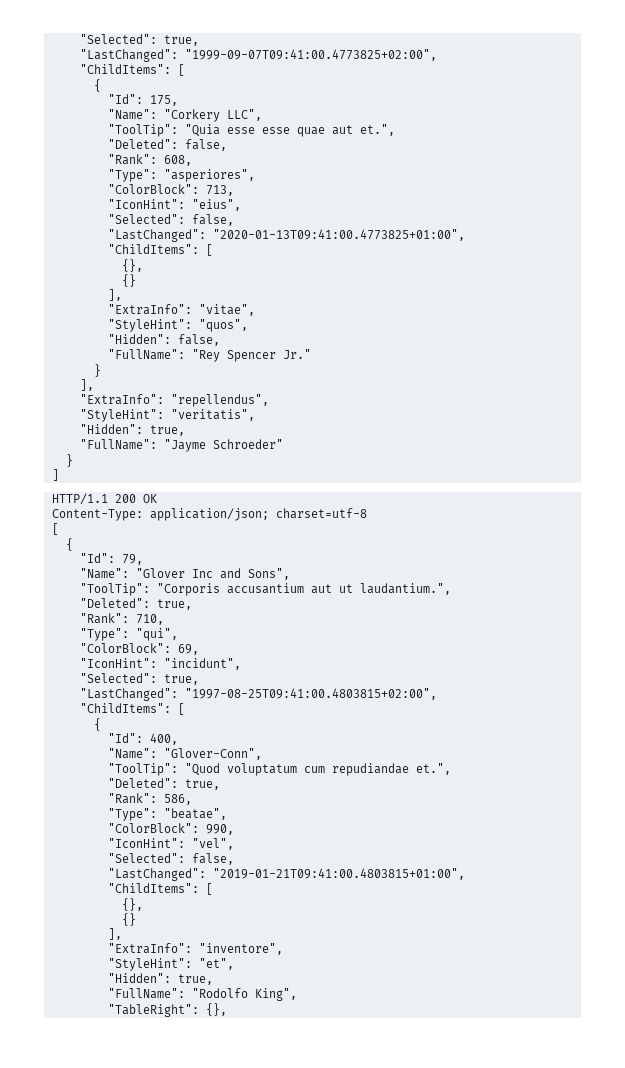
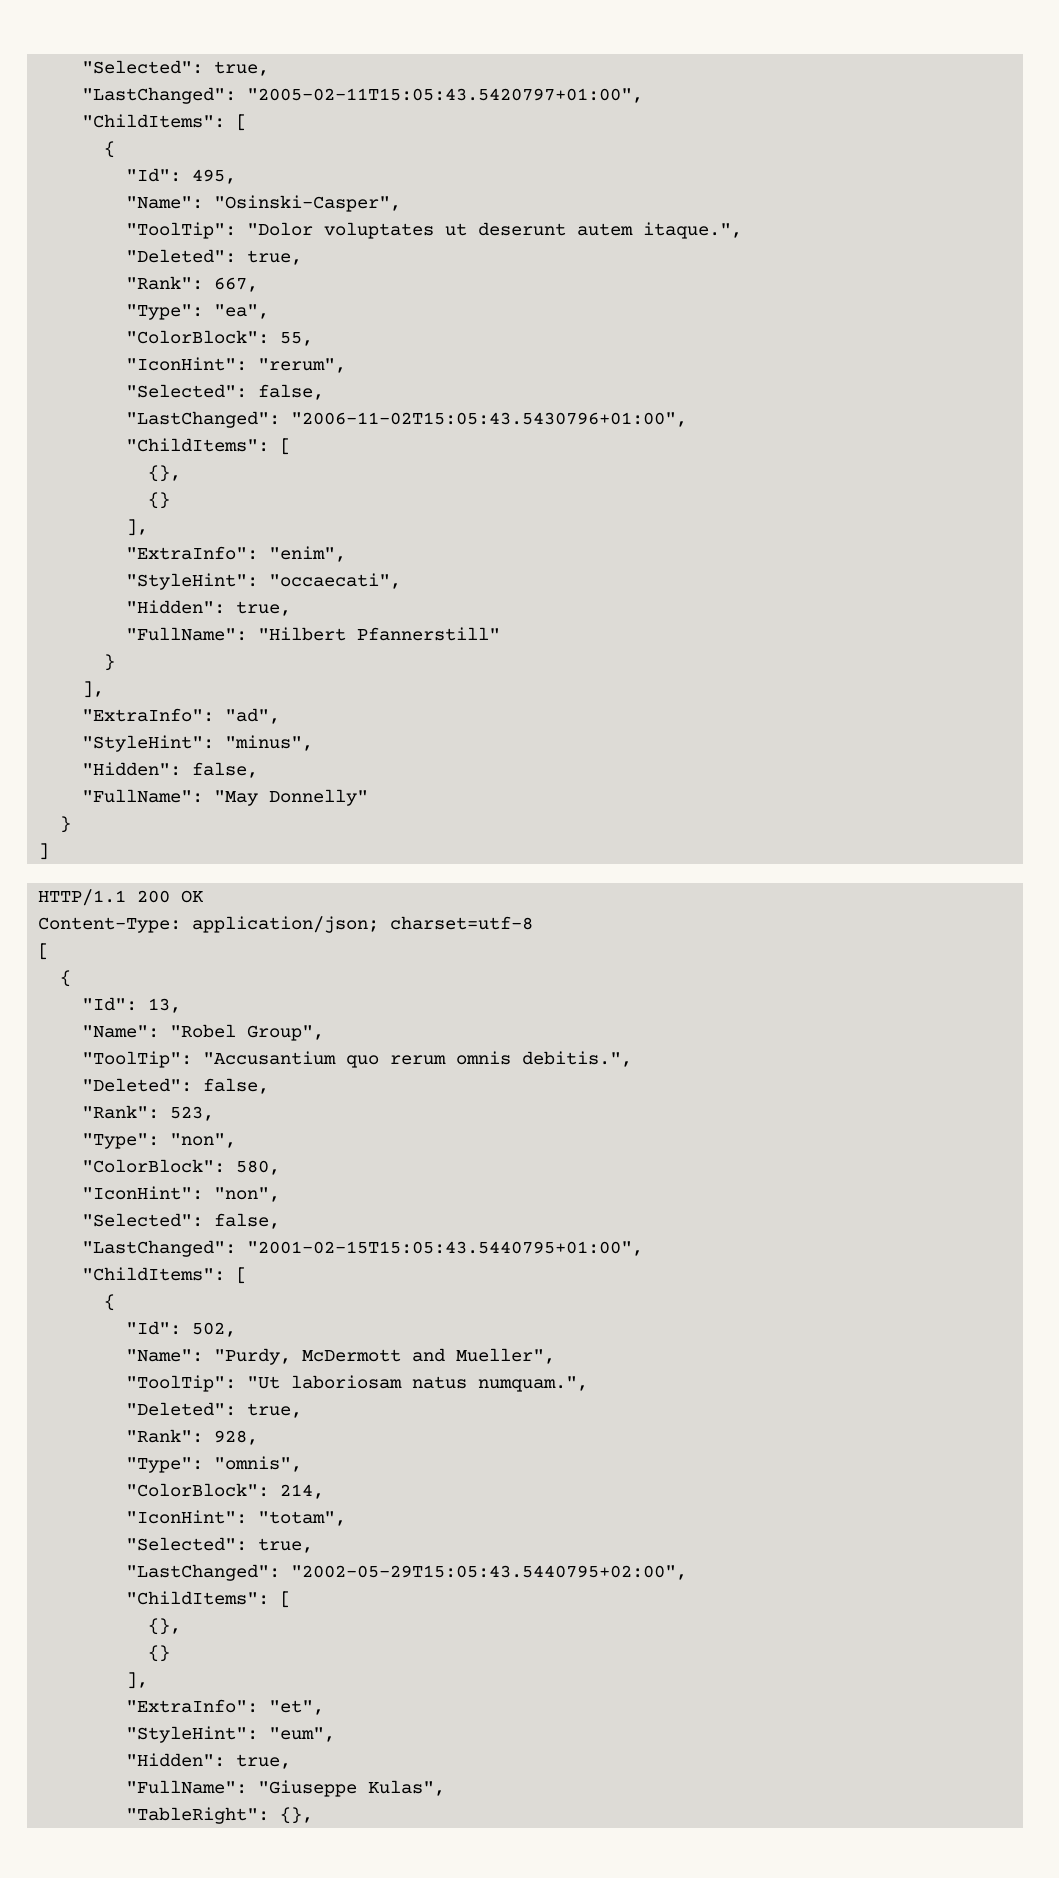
[79,34,199,46] [79,49,437,62] [79,64,185,76] [93,79,101,92] [107,94,178,106] [107,109,262,122] [107,124,395,137] [107,139,227,151] [107,154,192,166] [107,169,255,182] [107,184,234,196] [107,199,241,211] [107,214,234,226] [107,229,465,242] [107,244,213,256] [121,259,143,272] [121,274,136,287] [107,289,122,301] [107,304,255,316] [107,319,248,332] [107,334,220,346] [107,349,311,362] "Selected": true, // "LastChanged": "1999-09-07T09:41:00.4773825+02:00", // "ChildItems": [ // { // "Id": 175, // "Name": "Corkery LLC", // "ToolTip": "Quia esse esse quae aut et.", // "Deleted": false, // "Rank": 608, // "Type": "asperiores", // "ColorBlock": 713, // "IconHint": "eius", // "Selected": false, // "LastChanged": "2020-01-13T09:41:00.4773825+01:00", // "ChildItems": [ // {}, // {} // ], // "ExtraInfo": "vitae", // "StyleHint": "quos", // "Hidden": false, // "FullName": "Rey Spencer Jr." -> [82,60,270,76] [82,87,644,104] [82,114,248,131] [104,141,116,158] [126,168,237,184] [126,195,402,212] [126,222,743,239] [126,249,303,265] [126,276,259,292] [126,304,270,320] [126,330,314,346] [126,357,347,373] [126,384,325,400] [126,411,688,428] [126,438,292,455] [148,465,182,482] [148,492,171,509] [126,519,149,536] [126,546,347,562] [126,573,402,590] [126,600,292,616] [126,627,501,641] "Selected": true, // "LastChanged": "2005-02-11T15:05:43.5420797+01:00", // "ChildItems": [ // { // "Id": 495, // "Name": "Osinski-Casper", // "ToolTip": "Dolor voluptates ut deserunt autem itaque.", // "Deleted": true, // "Rank": 667, // "Type": "ea", // "ColorBlock": 55, // "IconHint": "rerum", // "Selected": false, // "LastChanged": "2006-11-02T15:05:43.5430796+01:00", // "ChildItems": [ // {}, // {} // ], // "ExtraInfo": "enim", // "StyleHint": "occaecati", // "Hidden": true, // "FullName": "Hilbert Pfannerstill"
[170,394,269,407] [79,409,255,422] [79,424,185,436] [79,439,283,452] "repellendus", // "StyleHint": "veritatis", // "Hidden": true, // "FullName": "Jayme Schroeder" -> [225,708,281,724] [82,735,314,752] [82,762,259,778] [82,789,369,806] "ad", // "StyleHint": "minus", // "Hidden": false, // "FullName": "May Donnelly"
[121,554,143,565] [79,568,290,580] [79,583,451,596] [79,598,192,610] [79,613,164,625] [79,628,178,641] [79,643,199,655] [79,658,241,670] [79,673,199,685] [79,688,437,701] [79,703,185,715] [93,718,101,731] [107,733,178,745] [107,748,262,760] [107,763,451,776] [107,778,220,790] [107,793,192,805] [107,808,227,821] [107,823,234,835] [107,838,234,850] [107,853,234,865] [107,868,465,881] [107,883,213,895] [121,898,143,911] [121,913,136,926] [107,928,122,940] [107,943,283,955] [107,958,234,971] [107,973,213,985] [107,988,297,1001] 79, // "Name": "Glover Inc and Sons", // "ToolTip": "Corporis accusantium aut ut laudantium.", // "Deleted": true, // "Rank": 710, // "Type": "qui", // "ColorBlock": 69, // "IconHint": "incidunt", // "Selected": true, // "LastChanged": "1997-08-25T09:41:00.4803815+02:00", // "ChildItems": [ // { // "Id": 400, // "Name": "Glover-Conn", // "ToolTip": "Quod voluptatum cum repudiandae et.", // "Deleted": true, // "Rank": 586, // "Type": "beatae", // "ColorBlock": 990, // "IconHint": "vel", // "Selected": false, // "LastChanged": "2019-01-21T09:41:00.4803815+01:00", // "ChildItems": [ // {}, // {} // ], // "ExtraInfo": "inventore", // "StyleHint": "et", // "Hidden": true, // "FullName": "Rodolfo King", -> [148,998,182,1013] [82,1024,325,1041] [82,1051,633,1068] [82,1078,270,1094] [82,1105,215,1121] [82,1133,237,1149] [82,1159,281,1175] [82,1186,281,1202] [82,1213,281,1229] [82,1240,644,1257] [82,1267,248,1284] [104,1294,116,1311] [126,1321,237,1337] [126,1348,556,1365] [126,1375,589,1392] [126,1402,303,1418] [126,1429,259,1445] [126,1456,303,1473] [126,1483,325,1499] [126,1510,347,1526] [126,1537,314,1553] [126,1564,688,1581] [126,1591,292,1608] [148,1618,182,1635] [148,1645,171,1662] [126,1672,149,1689] [126,1699,325,1715] [126,1726,336,1743] [126,1753,292,1769] [126,1780,446,1797] 13, // "Name": "Robel Group", // "ToolTip": "Accusantium quo rerum omnis debitis.", // "Deleted": false, // "Rank": 523, // "Type": "non", // "ColorBlock": 580, // "IconHint": "non", // "Selected": false, // "LastChanged": "2001-02-15T15:05:43.5440795+01:00", // "ChildItems": [ // { // "Id": 502, // "Name": "Purdy, McDermott and Mueller", // "ToolTip": "Ut laboriosam natus numquam.", // "Deleted": true, // "Rank": 928, // "Type": "omnis", // "ColorBlock": 214, // "IconHint": "totam", // "Selected": true, // "LastChanged": "2002-05-29T15:05:43.5440795+02:00", // "ChildItems": [ // {}, // {} // ], // "ExtraInfo": "et", // "StyleHint": "eum", // "Hidden": true, // "FullName": "Giuseppe Kulas",

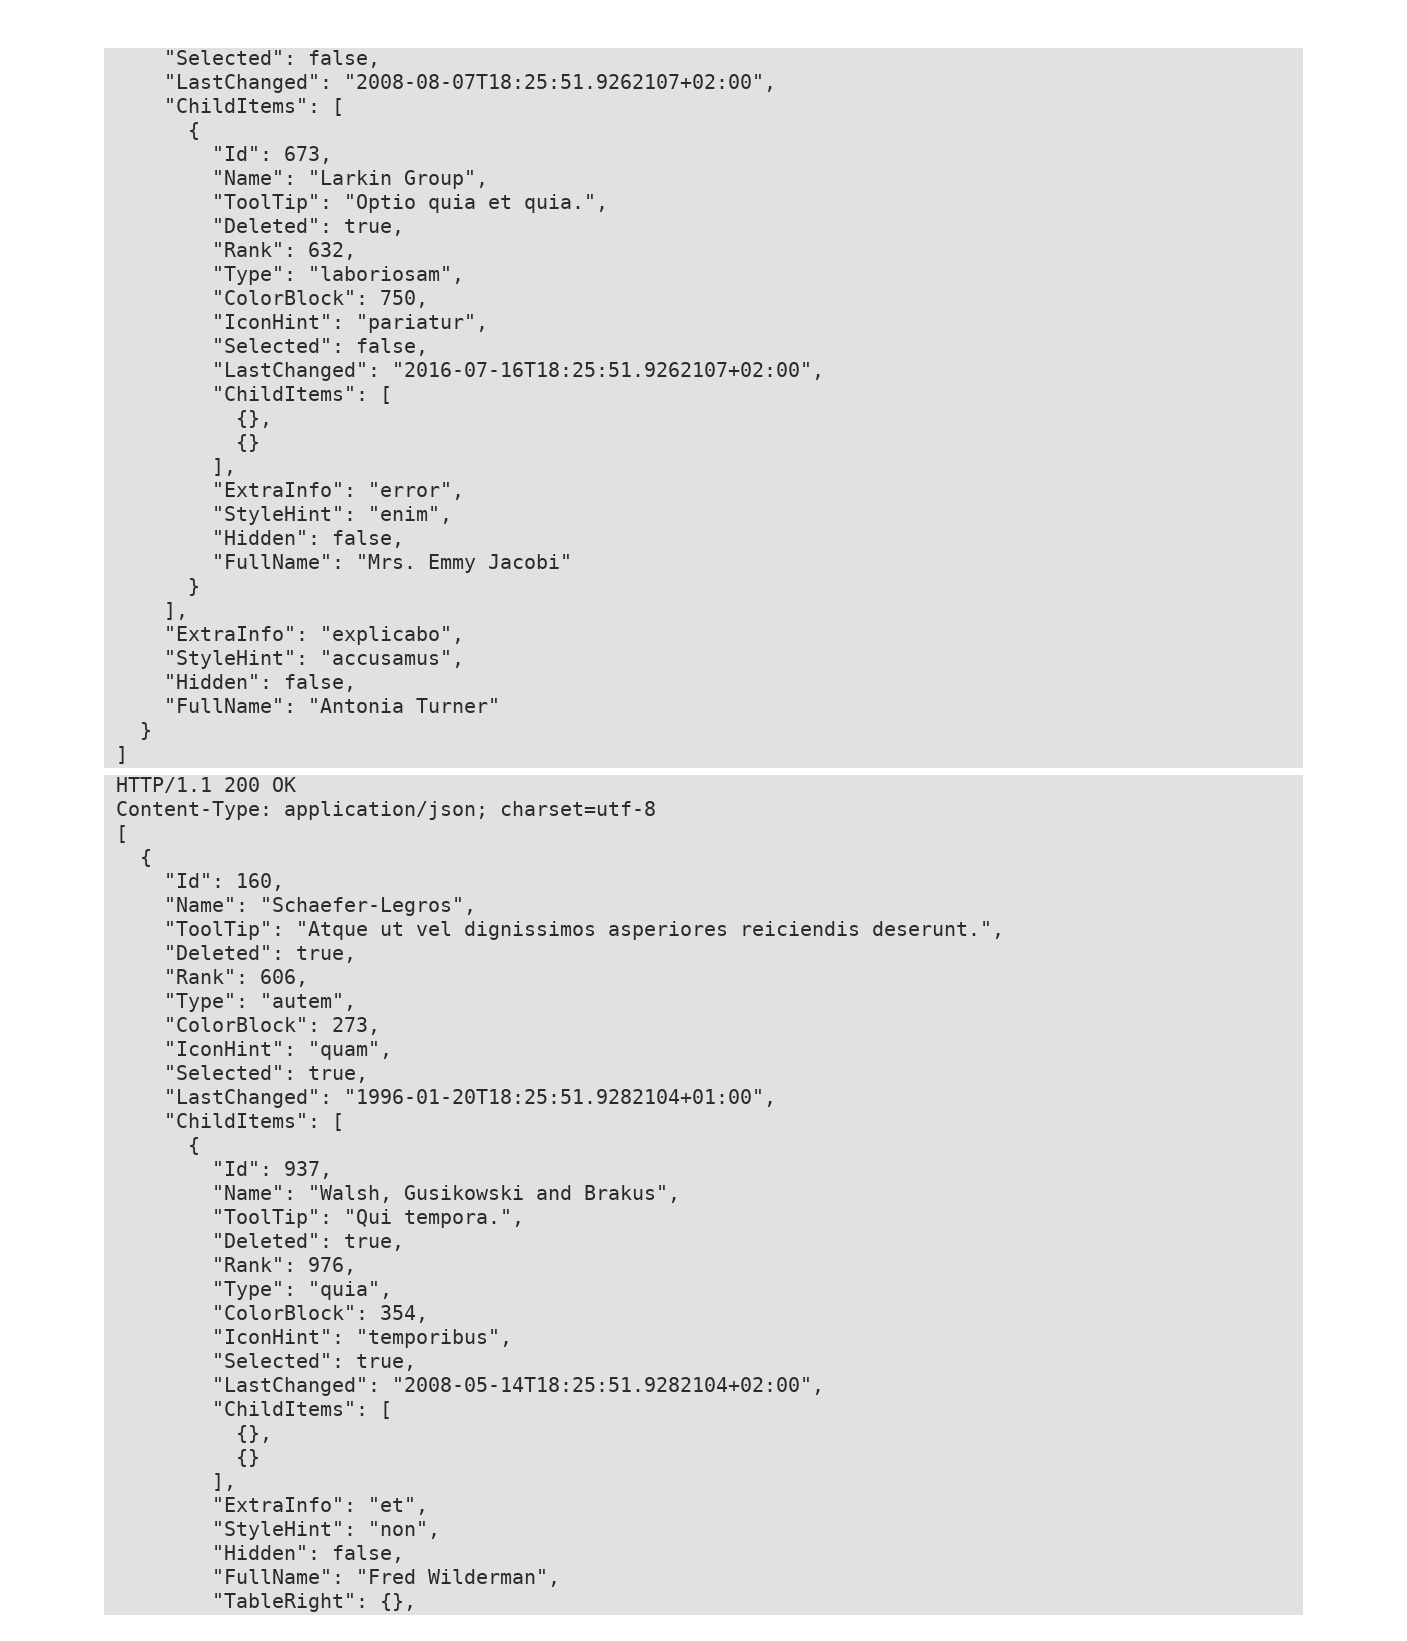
[82,60,270,76] [82,87,644,104] [82,114,248,131] [104,141,116,158] [126,168,237,184] [126,195,402,212] [126,222,743,239] [126,249,303,265] [126,276,259,292] [126,304,270,320] [126,330,314,346] [126,357,347,373] [126,384,325,400] [126,411,688,428] [126,438,292,455] [148,465,182,482] [148,492,171,509] [126,519,149,536] [126,546,259,560] "Selected": true, // "LastChanged": "2005-02-11T15:05:43.5420797+01:00", // "ChildItems": [ // { // "Id": 495, // "Name": "Osinski-Casper", // "ToolTip": "Dolor voluptates ut deserunt autem itaque.", // "Deleted": true, // "Rank": 667, // "Type": "ea", // "ColorBlock": 55, // "IconHint": "rerum", // "Selected": false, // "LastChanged": "2006-11-02T15:05:43.5430796+01:00", // "ChildItems": [ // {}, // {} // ], // "ExtraInfo": -> [164,50,381,68] [164,74,777,93] [164,98,345,116] [188,122,201,140] [212,146,333,164] [212,170,489,189] [212,194,609,213] [212,218,405,236] [212,242,357,260] [212,266,465,285] [212,290,429,308] [212,314,489,333] [212,338,429,356] [212,362,825,381] [212,386,393,404] [236,410,273,428] [236,434,261,452] [212,458,237,476] [212,482,465,500] [212,506,357,525] "Selected": false, // "LastChanged": "2008-08-07T18:25:51.9262107+02:00", // "ChildItems": [ // { // "Id": 673, // "Name": "Larkin Group", // "ToolTip": "Optio quia et quia.", // "Deleted": true, // "Rank": 632, // "Type": "laboriosam", // "ColorBlock": 750, // "IconHint": "pariatur", // "Selected": false, // "LastChanged": "2016-07-16T18:25:51.9262107+02:00", // "ChildItems": [ // {}, // {} // ], // "ExtraInfo": "error", // "StyleHint":
[126,573,402,590] [126,600,292,616] [126,627,501,641] // "StyleHint": "occaecati", // "Hidden": true, // "FullName": "Hilbert Pfannerstill" -> [212,530,405,548] [212,554,573,573] // "Hidden": false, // "FullName": "Mrs. Emmy Jacobi"
[225,708,281,724] [82,735,314,752] [82,762,259,778] [82,789,369,806] "ad", // "StyleHint": "minus", // "Hidden": false, // "FullName": "May Donnelly" -> [320,626,465,645] [164,650,465,669] [164,674,357,692] [164,698,501,713] "explicabo", // "StyleHint": "accusamus", // "Hidden": false, // "FullName": "Antonia Turner"
[148,998,182,1013] [82,1024,325,1041] [82,1051,633,1068] [82,1078,270,1094] [82,1105,215,1121] [82,1133,237,1149] [82,1159,281,1175] [82,1186,281,1202] [82,1213,281,1229] [82,1240,644,1257] [82,1267,248,1284] [104,1294,116,1311] [126,1321,237,1337] [126,1348,556,1365] [126,1375,589,1392] [126,1402,303,1418] [126,1429,259,1445] [126,1456,303,1473] [126,1483,325,1499] [126,1510,347,1526] [126,1537,314,1553] [126,1564,688,1581] 13, // "Name": "Robel Group", // "ToolTip": "Accusantium quo rerum omnis debitis.", // "Deleted": false, // "Rank": 523, // "Type": "non", // "ColorBlock": 580, // "IconHint": "non", // "Selected": false, // "LastChanged": "2001-02-15T15:05:43.5440795+01:00", // "ChildItems": [ // { // "Id": 502, // "Name": "Purdy, McDermott and Mueller", // "ToolTip": "Ut laboriosam natus numquam.", // "Deleted": true, // "Rank": 928, // "Type": "omnis", // "ColorBlock": 214, // "IconHint": "totam", // "Selected": true, // "LastChanged": "2002-05-29T15:05:43.5440795+02:00", -> [236,873,285,891] [164,897,477,916] [164,921,1005,940] [164,945,357,963] [164,969,309,987] [164,993,357,1012] [164,1017,381,1035] [164,1041,393,1060] [164,1065,369,1083] [164,1089,777,1108] [164,1113,345,1131] [188,1137,201,1155] [212,1161,333,1179] [212,1185,681,1203] [212,1209,525,1228] [212,1233,405,1251] [212,1257,357,1275] [212,1281,393,1300] [212,1305,429,1323] [212,1329,513,1348] [212,1353,417,1371] [212,1377,825,1396] 160, // "Name": "Schaefer-Legros", // "ToolTip": "Atque ut vel dignissimos asperiores reiciendis deserunt.", // "Deleted": true, // "Rank": 606, // "Type": "autem", // "ColorBlock": 273, // "IconHint": "quam", // "Selected": true, // "LastChanged": "1996-01-20T18:25:51.9282104+01:00", // "ChildItems": [ // { // "Id": 937, // "Name": "Walsh, Gusikowski and Brakus", // "ToolTip": "Qui tempora.", // "Deleted": true, // "Rank": 976, // "Type": "quia", // "ColorBlock": 354, // "IconHint": "temporibus", // "Selected": true, // "LastChanged": "2008-05-14T18:25:51.9282104+02:00",
[269,1727,336,1742] [126,1753,292,1769] [126,1780,446,1797] "eum", // "Hidden": true, // "FullName": "Giuseppe Kulas", -> [368,1521,441,1539] [212,1545,405,1563] [212,1569,561,1587] "non", // "Hidden": false, // "FullName": "Fred Wilderman",

